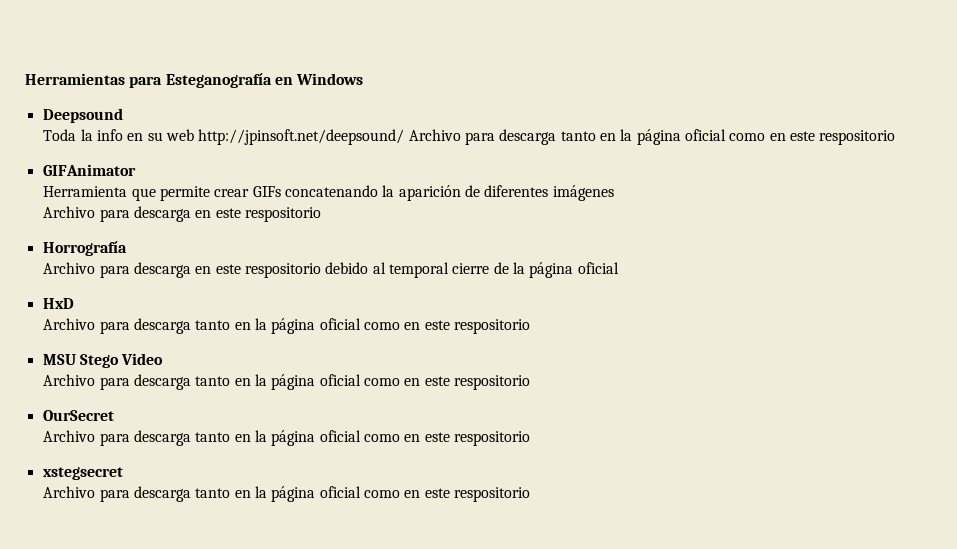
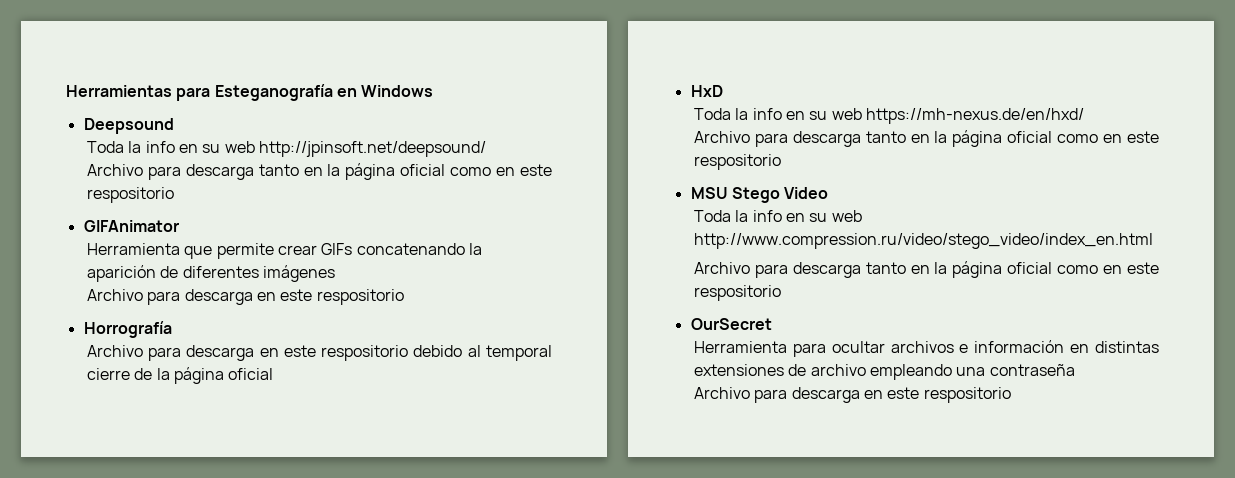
(405, 137) none -> (486, 149) //
(74, 303) none -> [693,108,1084,124] // Toda la info en su web https://mh-nexus.de/en/hxd/
(164, 359) none -> [693,210,862,222] [693,233,1153,249] // Toda la info en su web http://www.compression.ru/video/stego_video/index_en.html
[43,430,530,446] [42,467,123,480] [43,486,400,502] Archivo para descarga tanto en la página oficial como en este respositorio // xstegsecret // Archivo para descarga tanto en la página oficial como -> [693,340,1159,357] [693,364,1075,380] [693,387,860,403] Herramienta para ocultar archivos e información en distintas extensiones de archivo empleando una contraseña // Archivo para descarga

